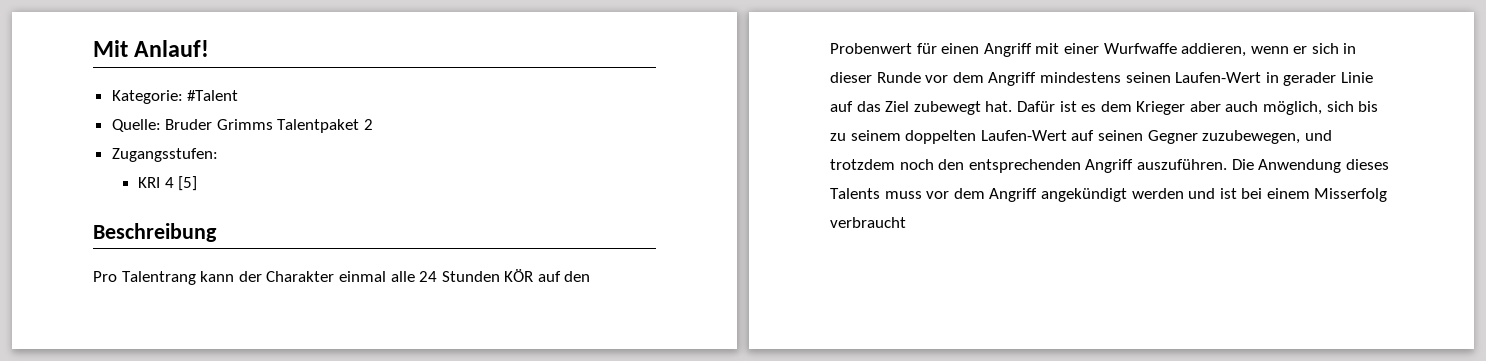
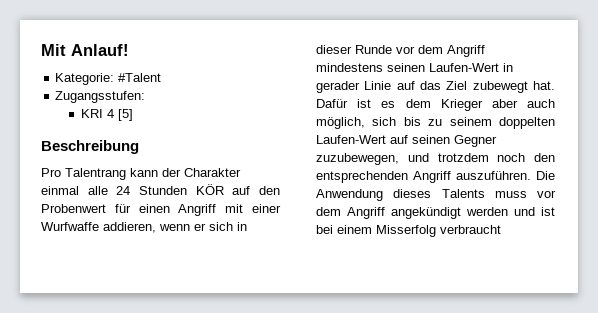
[111,119,374,133] // Quelle: Bruder Grimms Talentpaket 2 -> (162, 77) none

